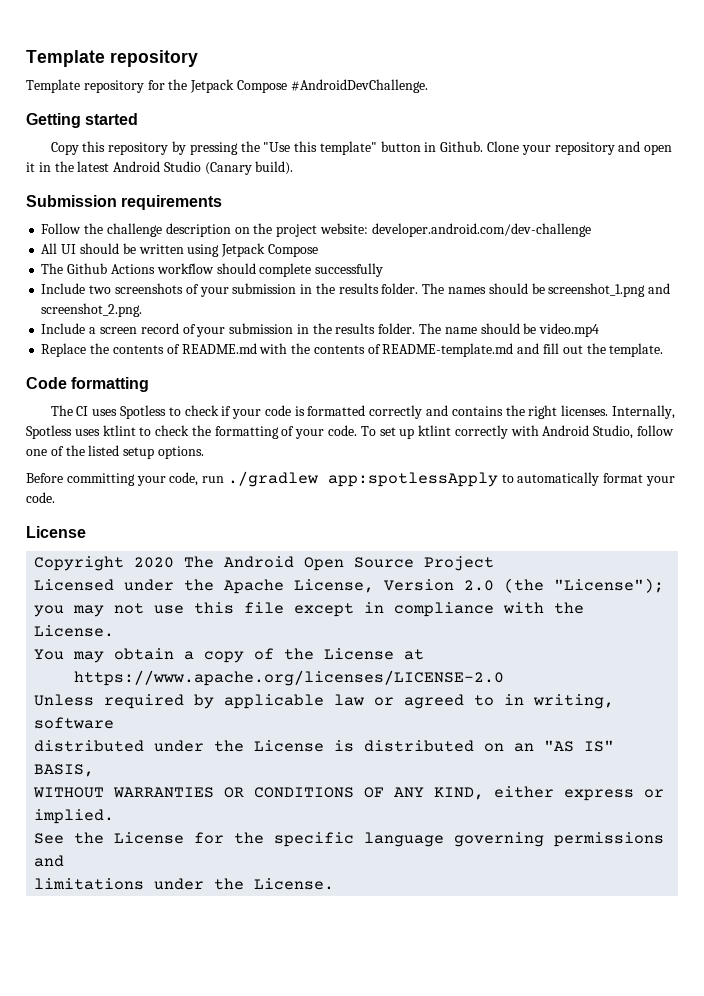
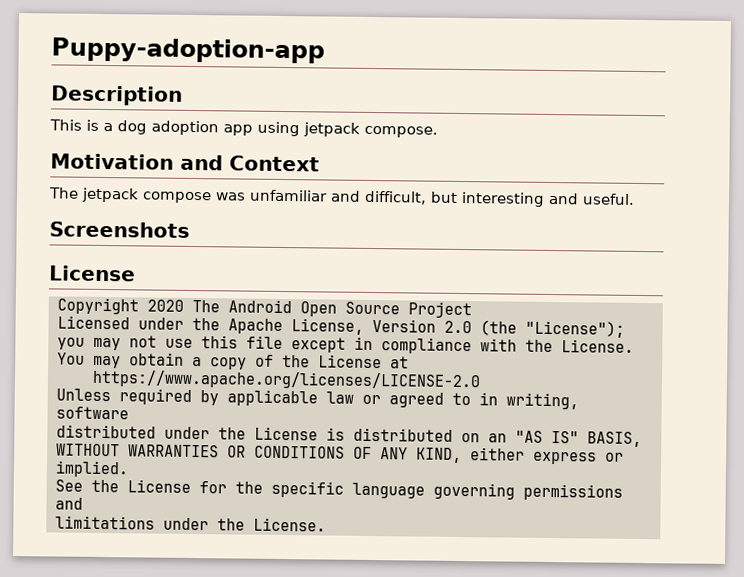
[26,50,198,67] [26,79,428,93] [26,113,139,128] [50,141,673,155] [26,161,294,175] [26,195,223,210] [41,223,591,237] [41,243,318,257] [41,263,384,277] [41,283,671,297] [41,303,143,317] [41,323,600,337] [41,343,664,357] [26,377,150,392] [50,405,675,419] [26,425,675,439] [26,445,204,459] [26,471,676,487] [26,492,55,503] Template repository // Template repository for the Jetpack Compose #AndroidDevChallenge. // Getting started // Copy this repository by pressing the "Use this template" button in Github. Clone your repository and open it in the latest Android Studio (Canary build). // Submission requirements // Follow the challenge description on the project website: developer.android.com/dev-challenge // All UI should be written using Jetpack Compose // The Github Actions workflow should complete successfully // Include two screenshots of your submission in the results folder. The names should be screenshot_1.png and screenshot_2.png. // Include a screen record of your submission in the results folder. The name should be video.mp4 // Replace the contents of README.md with the contents of README-template.md and fill out the template. // Code formatting // The CI uses Spotless to check if your code is formatted correctly and contains the right licenses. Internally, Spotless uses ktlint to check the formatting of your code. To set up ktlint correctly with Android Studio, follow one of the listed setup options. // Before committing your code, run ./gradlew app:spotlessApply to automatically format your code. -> [51,37,325,64] [51,85,183,106] [49,119,438,138] [50,153,320,172] [48,187,635,207] [49,221,190,238] Puppy-adoption-app // Description // This is a dog adoption app using jetpack compose. // Motivation and Context // The jetpack compose was unfamiliar and difficult, but interesting and useful. // Screenshots

